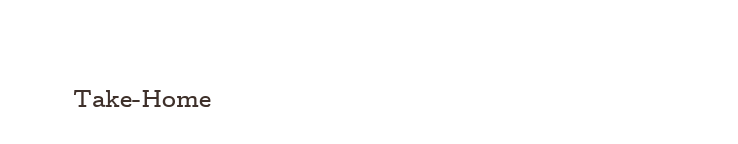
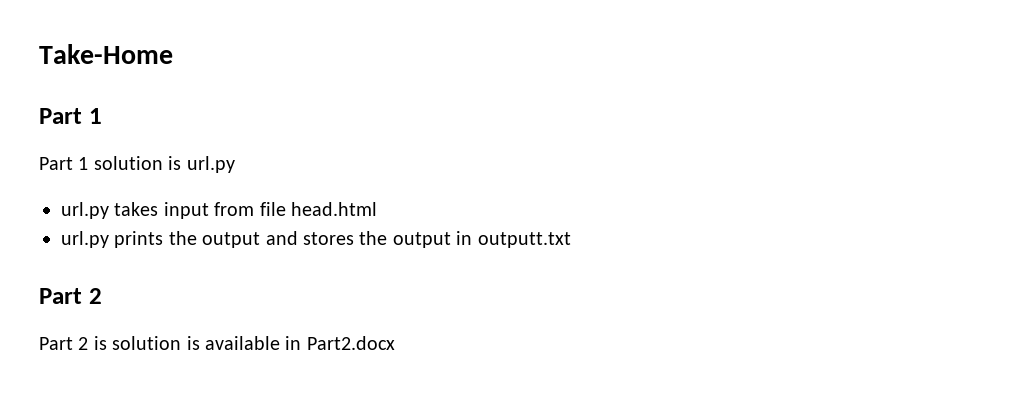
(211, 98) none -> [39,108,102,124] [39,156,235,173] [61,202,377,219] [61,231,571,248] [39,288,102,304] [39,336,395,350] // Part 1 // Part 1 solution is url.py // url.py takes input from file head.html // url.py prints the output and stores the output in outputt.txt // Part 2 // Part 2 is solution is available in Part2.docx

